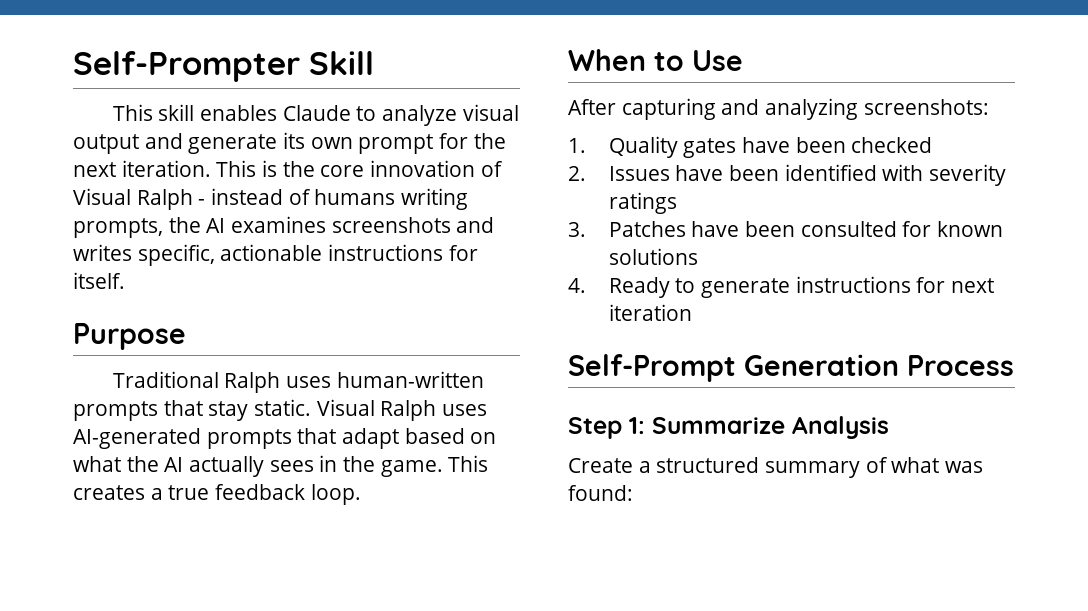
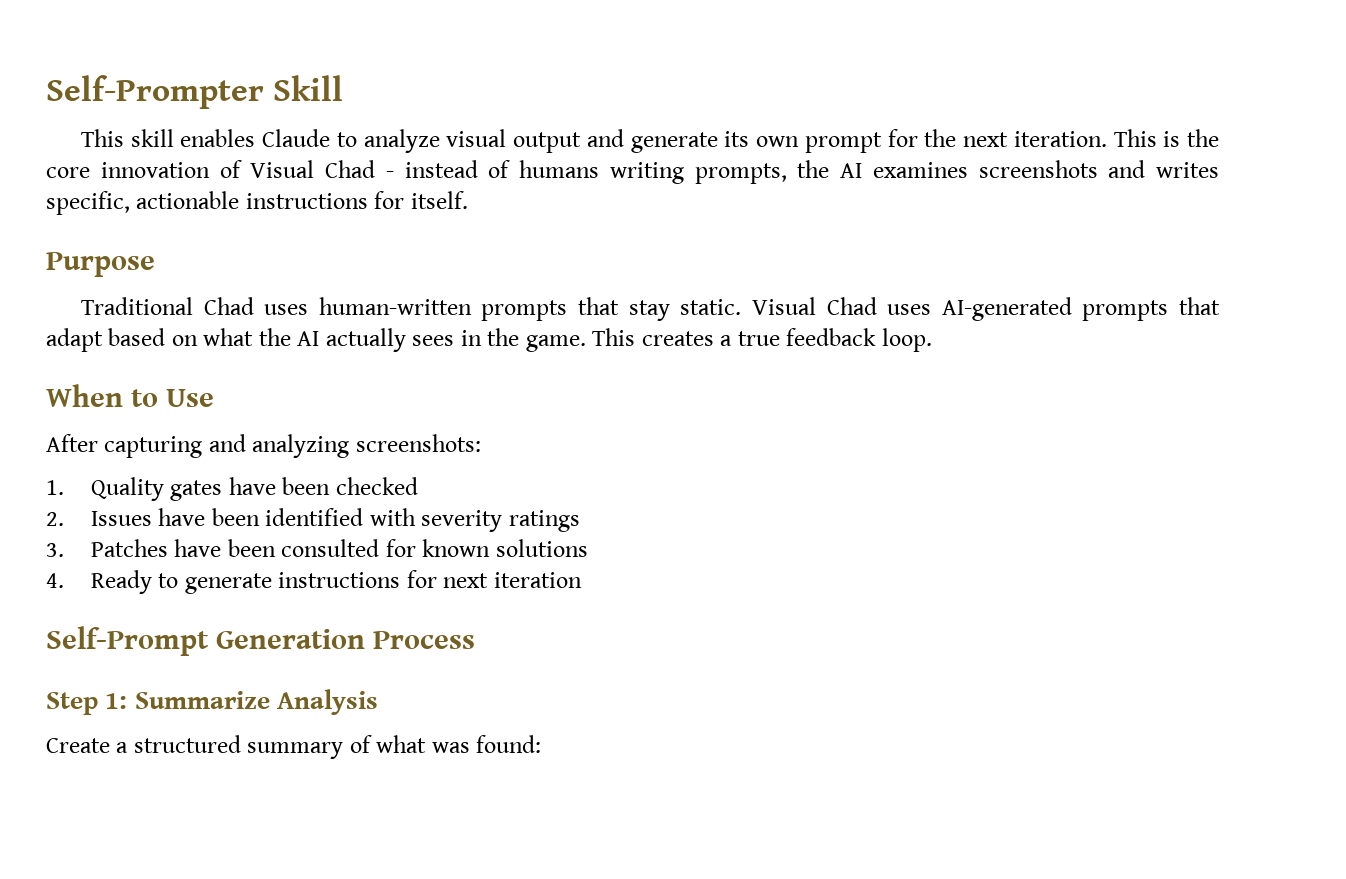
[136,189,193,210] Ralph -> [325,160,375,178] Chad
[224,372,281,393] Ralph -> [203,297,254,315] Chad
[380,400,437,421] Ralph -> [826,297,877,315] Chad

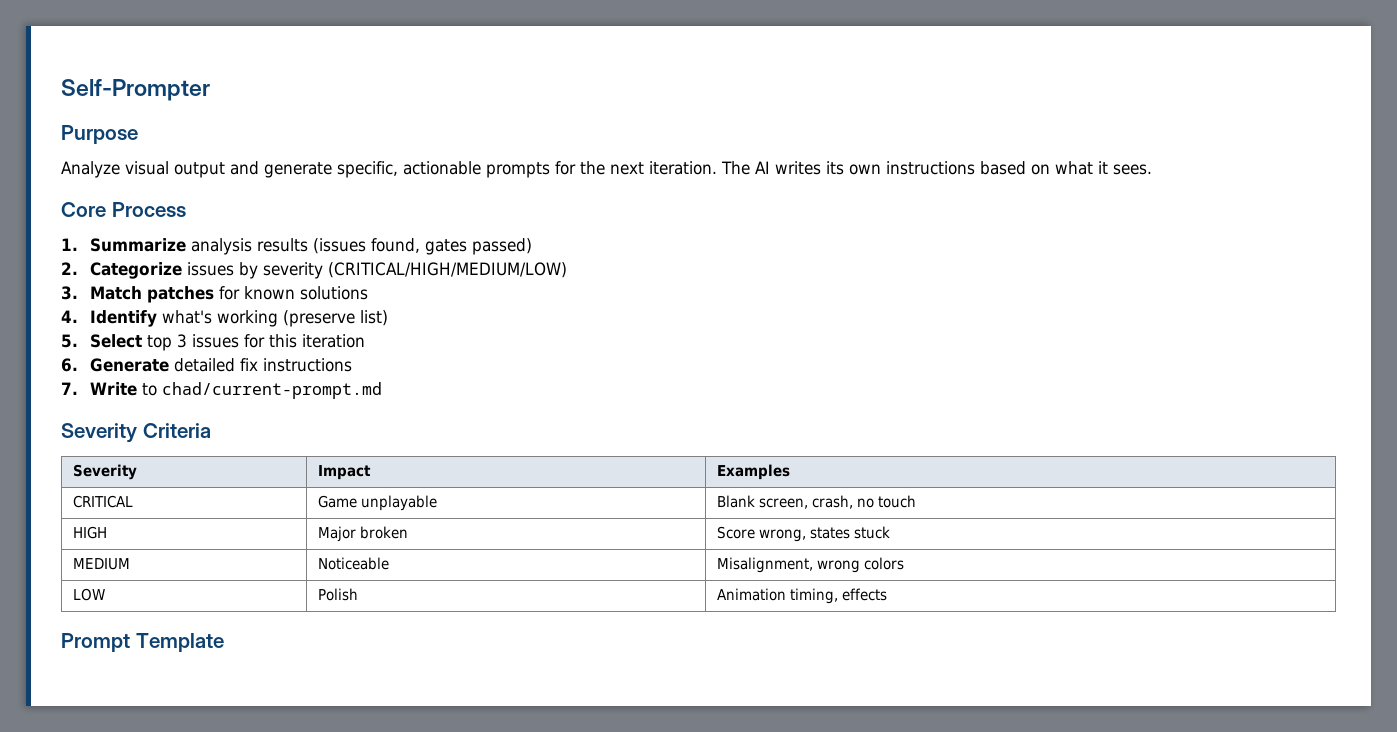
[273,75,344,101] [80,129,440,153] Skill // This skill enables Claude to analyze -> [61,125,138,144] [61,161,120,178] // Purpose // Analyze
[724,131,882,153] its own prompt -> [337,161,550,178] specific, actionable prompts
[1113,129,1220,147] [46,160,1219,184] [46,191,468,215] [46,252,155,277] [80,297,1220,321] [46,328,932,352] [46,384,215,407] [46,434,481,458] [46,477,418,501] [46,508,580,532] [46,539,588,557] [46,570,582,594] [46,626,476,656] [46,689,378,715] [46,735,542,759] This is the core innovation of Visual Chad - instead of humans writing prompts, the AI examines screenshots and writes specific, actionable instructions for itself. // Purpose // Traditional Chad uses human-written prompts that stay static. Visual Chad uses AI-generated prompts that adapt based on what the AI actually sees in the game. This creates a true feedback loop. // When to Use // After capturing and analyzing screenshots: // 1. Quality gates have been checked // 2. Issues have been identified with severity ratings // 3. Patches have been consulted for known solutions // 4. Ready to generate instructions for next iteration // Self-Prompt Generation Process // Step 1: Summarize Analysis // Create a structured summary of what was found: -> [721,161,1152,175] [61,202,186,217] [61,238,532,255] [61,262,567,279] [61,286,368,303] [61,310,388,327] [61,334,365,351] [61,358,352,372] [61,382,382,399] [61,423,211,443] [73,464,138,480] [318,465,372,480] [717,464,791,480] [73,495,134,508] [318,495,438,511] [717,495,917,509] [73,526,108,539] [318,526,409,542] [717,526,891,542] [73,558,131,570] [318,557,390,570] [717,557,905,573] [73,588,106,601] [318,588,359,601] [717,588,888,604] [61,633,224,652] The AI writes its own instructions based on what it sees. // Core Process // 1. Summarize analysis results (issues found, gates passed) // 2. Categorize issues by severity (CRITICAL/HIGH/MEDIUM/LOW) // 3. Match patches for known solutions // 4. Identify what's working (preserve list) // 5. Select top 3 issues for this iteration // 6. Generate detailed fix instructions // 7. Write to chad/current-prompt.md // Severity Criteria // Severity | Impact | Examples // CRITICAL | Game unplayable | Blank screen, crash, no touch // HIGH | Major broken | Score wrong, states stuck // MEDIUM | Noticeable | Misalignment, wrong colors // LOW | Polish | Animation timing, effects // Prompt Template

